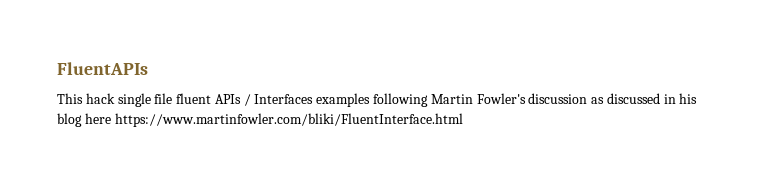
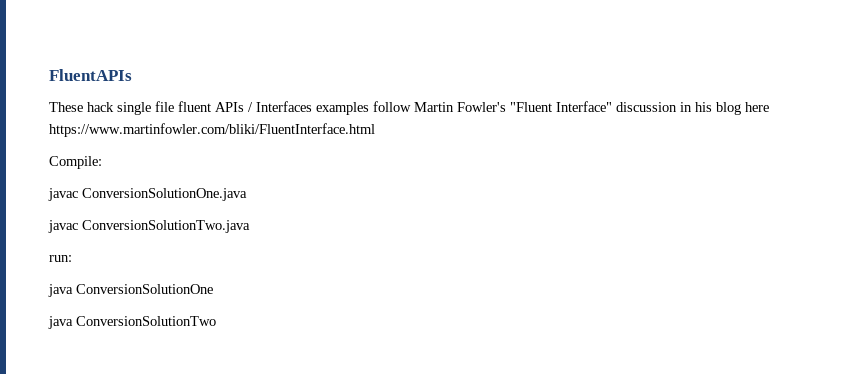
[57,93,83,104] This -> [49,102,83,112] These
[373,93,429,107] following -> [373,101,411,112] follow
[528,93,660,104] discussion as discussed -> [510,101,677,112] "Fluent Interface" discussion
(463, 120) none -> [49,156,102,169] [48,188,247,201] [48,220,250,233] [49,255,72,262] [48,284,213,297] [48,316,216,329] // Compile: // javac ConversionSolutionOne.java // javac ConversionSolutionTwo.java // run: // java ConversionSolutionOne // java ConversionSolutionTwo

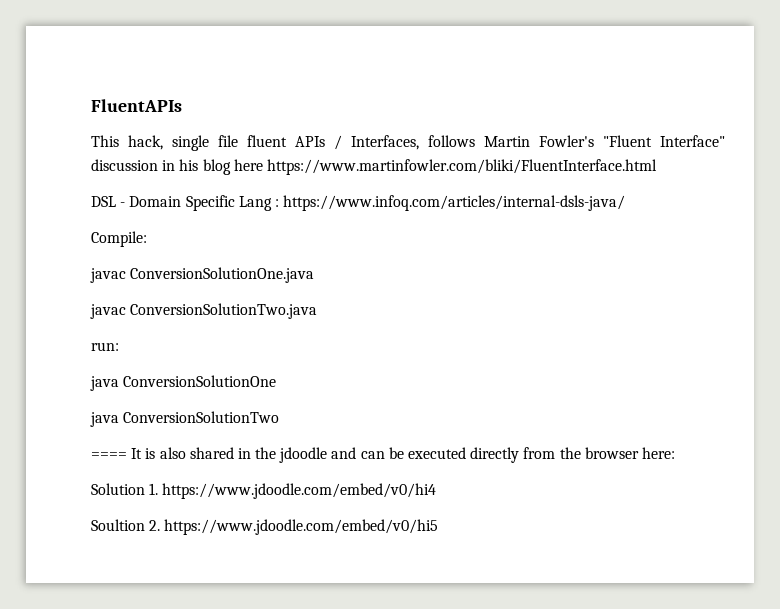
[49,102,114,112] These hack -> [91,135,163,150] This hack,
[256,101,411,115] Interfaces examples follow -> [351,135,475,150] Interfaces, follows
(375, 130) none -> [91,195,626,211] // DSL - Domain Specific Lang : https://www.infoq.com/articles/internal-dsls-java/
(216, 321) none -> [91,447,675,463] [91,483,437,499] [91,519,439,535] // ==== It is also shared in the jdoodle and can be executed directly from the browser here: // Solution 1. https://www.jdoodle.com/embed/v0/hi4 // Soultion 2. https://www.jdoodle.com/embed/v0/hi5

